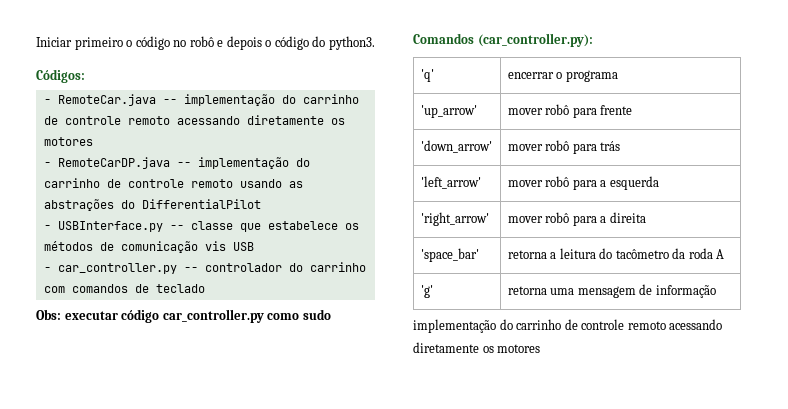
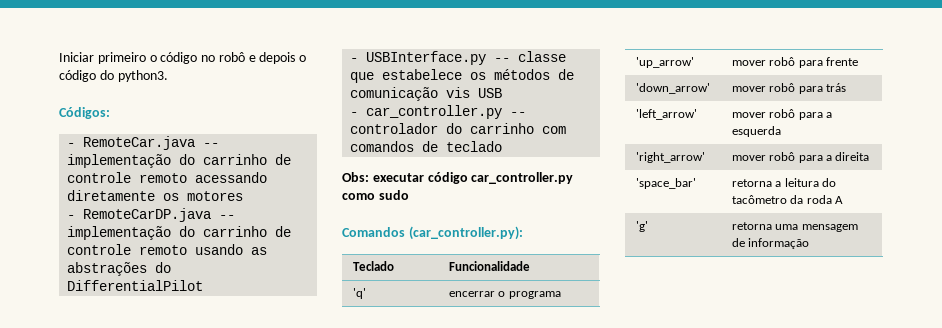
(593, 40) none -> [352,261,394,271] [448,261,530,271] // Teclado | Funcionalidade
[413,319,723,333] [413,342,541,353] // implementação do carrinho de controle remoto acessando diretamente os motores -> (810, 243) none

